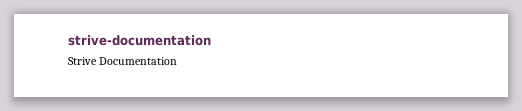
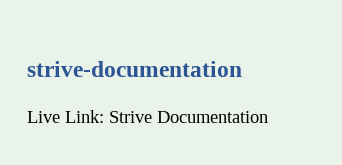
(211, 40) none -> [27,110,104,123] Live Link:

